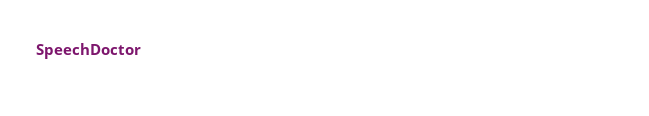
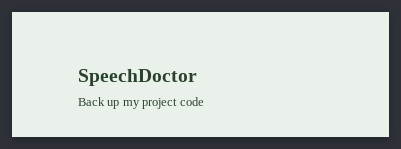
(141, 51) none -> [78,97,204,109] // Back up my project code

